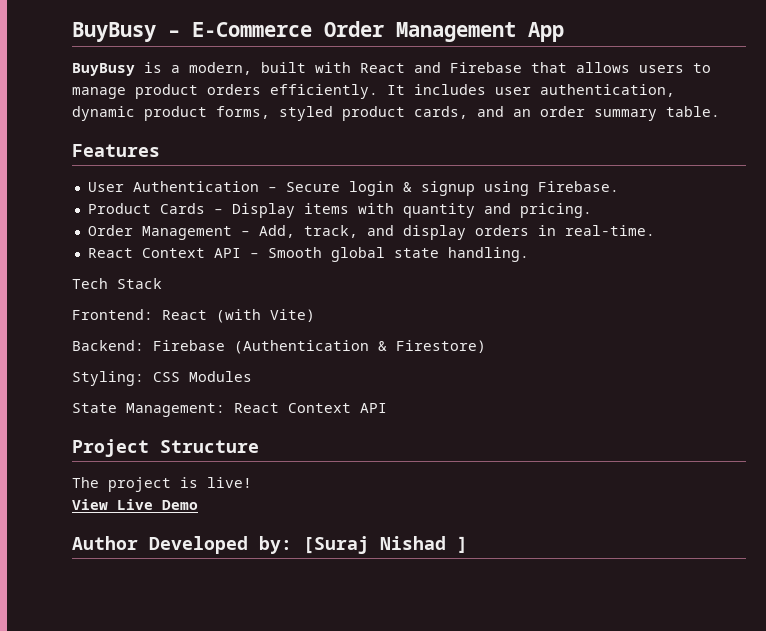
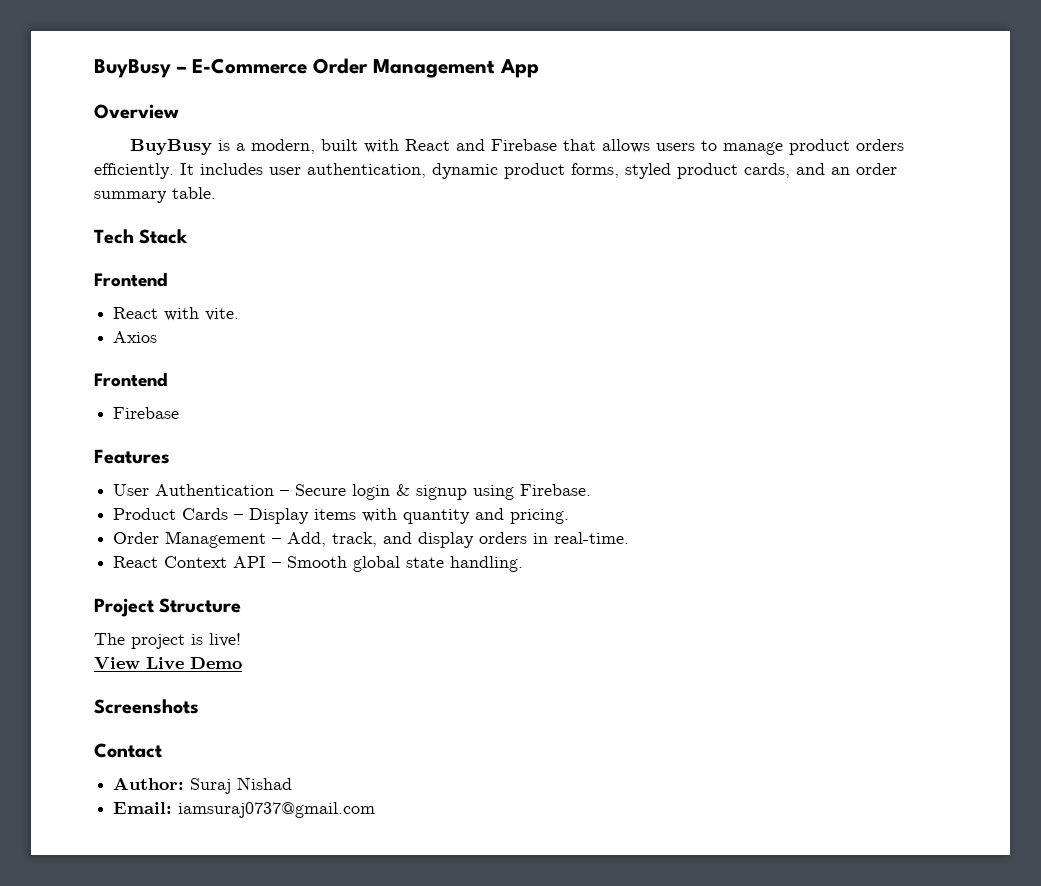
(564, 32) none -> [94,104,179,119] // Overview
(720, 111) none -> [94,229,189,244] [94,272,168,287] [113,307,240,321] [113,331,158,343] [94,372,168,387] [113,407,180,419] // Tech Stack // Frontend // React with vite. // Axios // Frontend // Firebase
[72,278,162,289] [72,309,315,323] [72,340,486,354] [72,371,252,386] [72,403,387,417] // Tech Stack // Frontend: React (with Vite) // Backend: Firebase (Authentication & Firestore) // Styling: CSS Modules // State Management: React Context API -> (524, 564) none
[72,536,369,554] Author Developed by: [Suraj -> [94,699,199,714] [94,743,162,758] [113,777,232,794] Screenshots // Contact // Author: Suraj
[457,536,468,553] ] -> [113,802,376,818] // Email: iamsuraj0737@gmail.com

